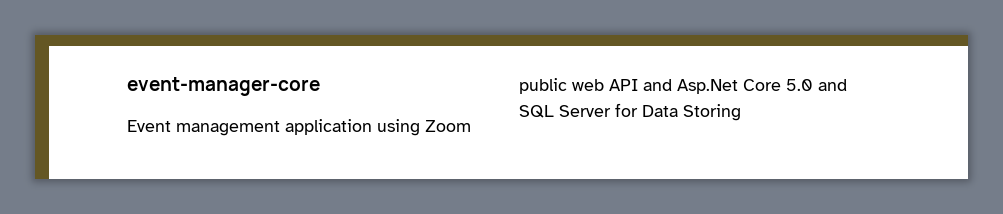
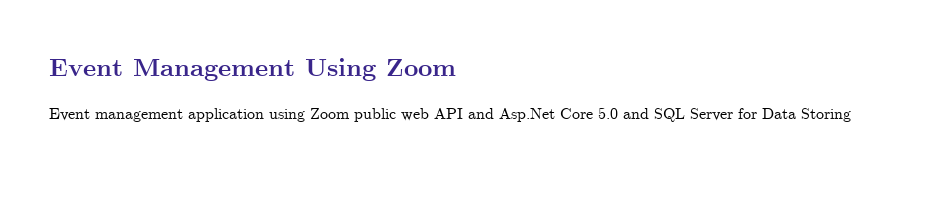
[127,77,320,96] event-manager-core -> [49,58,456,81] Event Management Using Zoom

